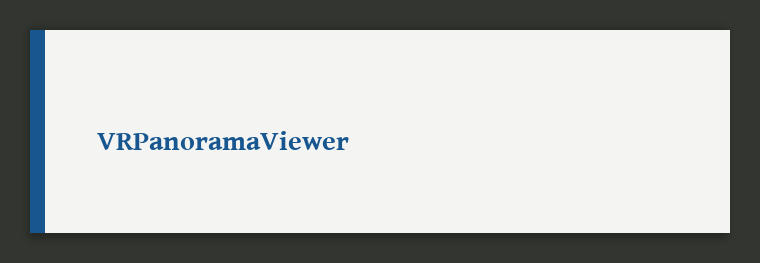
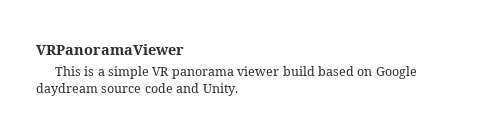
(349, 140) none -> [54,66,417,79] [36,83,238,96] // This is a simple VR panorama viewer build based on Google daydream source code and Unity.

